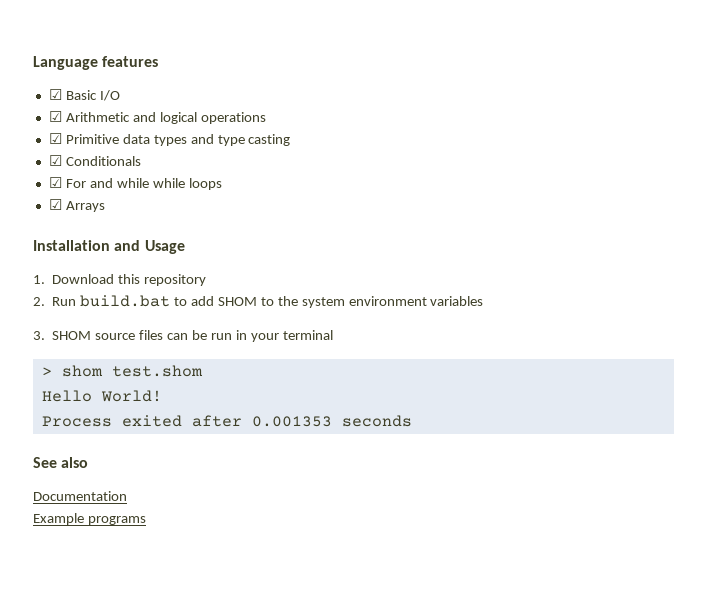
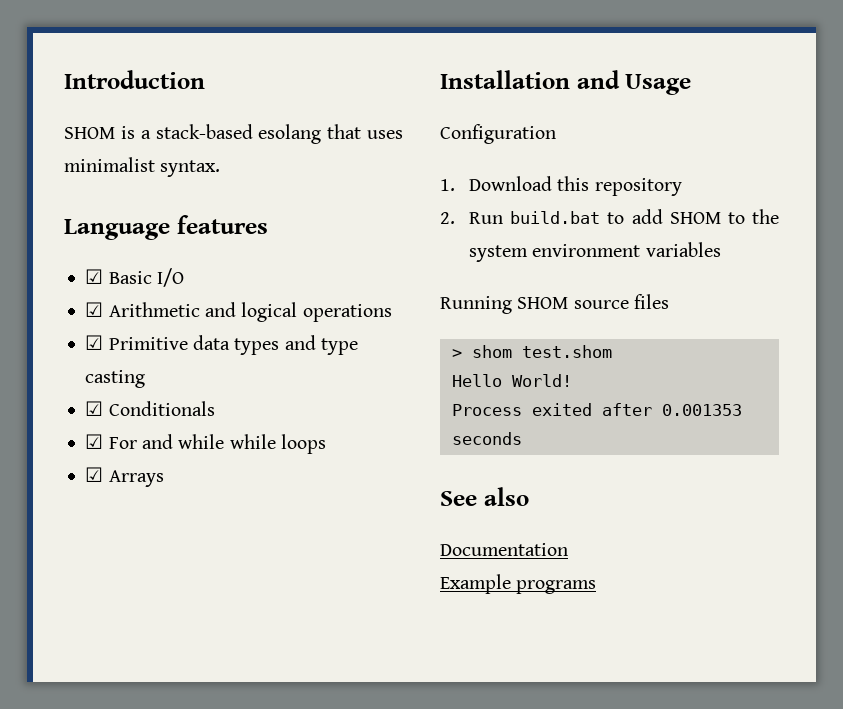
(33, 63) none -> [64,70,205,89] [64,124,403,144] [64,157,221,177] Introduction // SHOM is a stack-based esolang that uses minimalist syntax. //
(185, 247) none -> [440,124,556,144] // Configuration
[33,331,45,340] 3. -> [440,296,512,314] Running
[166,330,333,342] can be run in your terminal -> (669, 301) none

